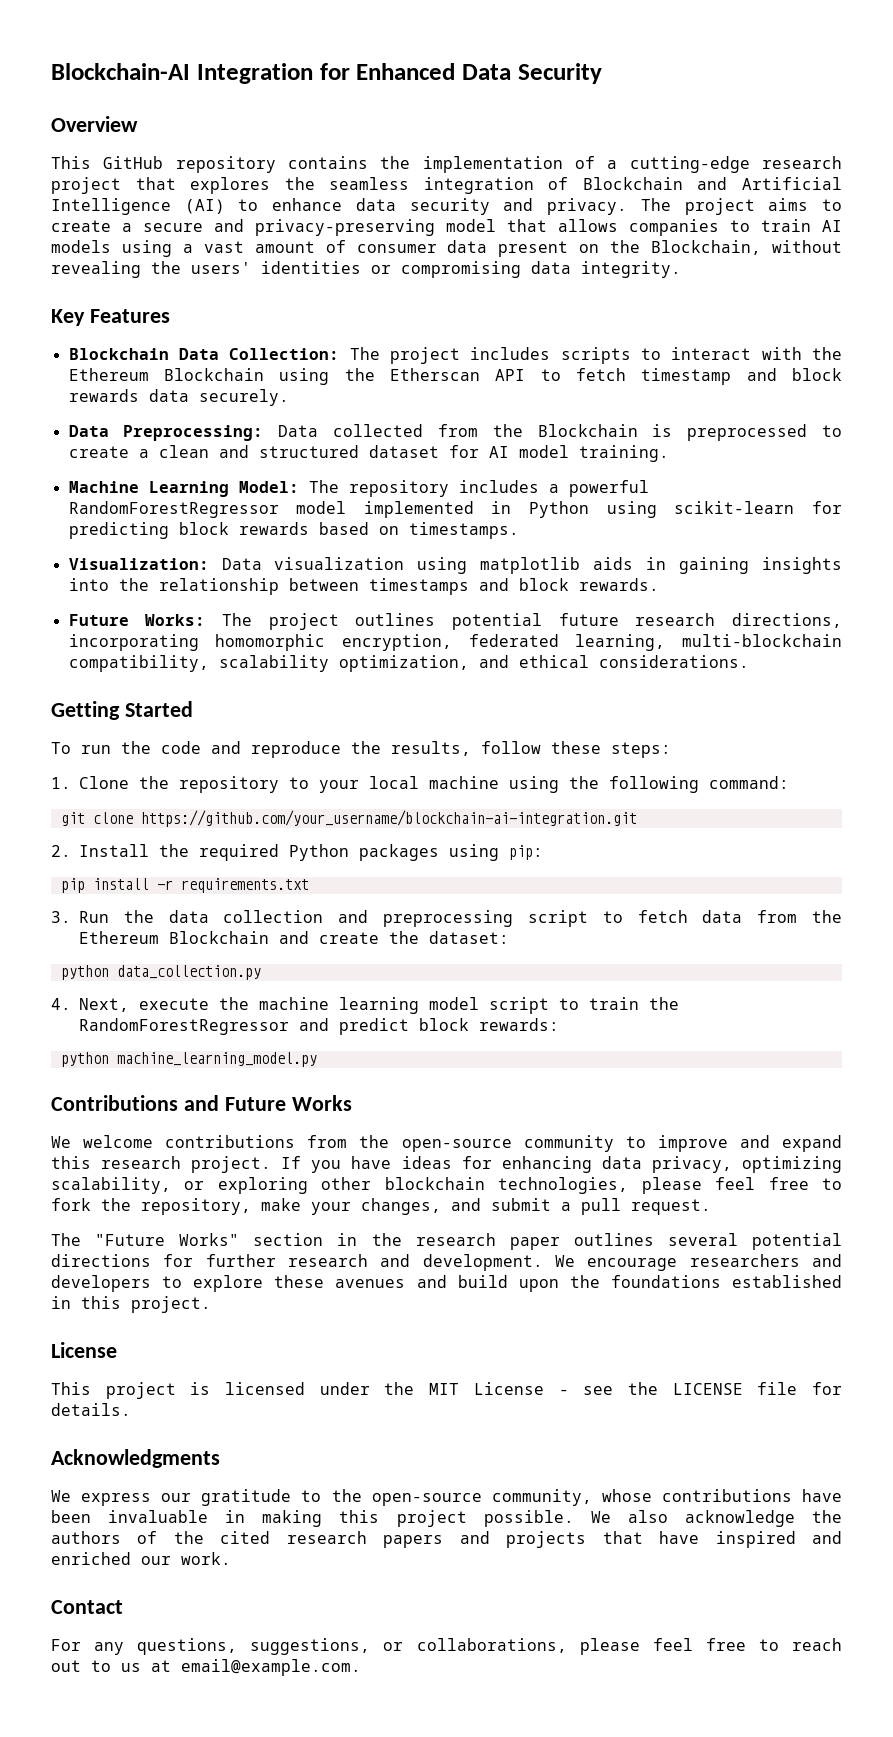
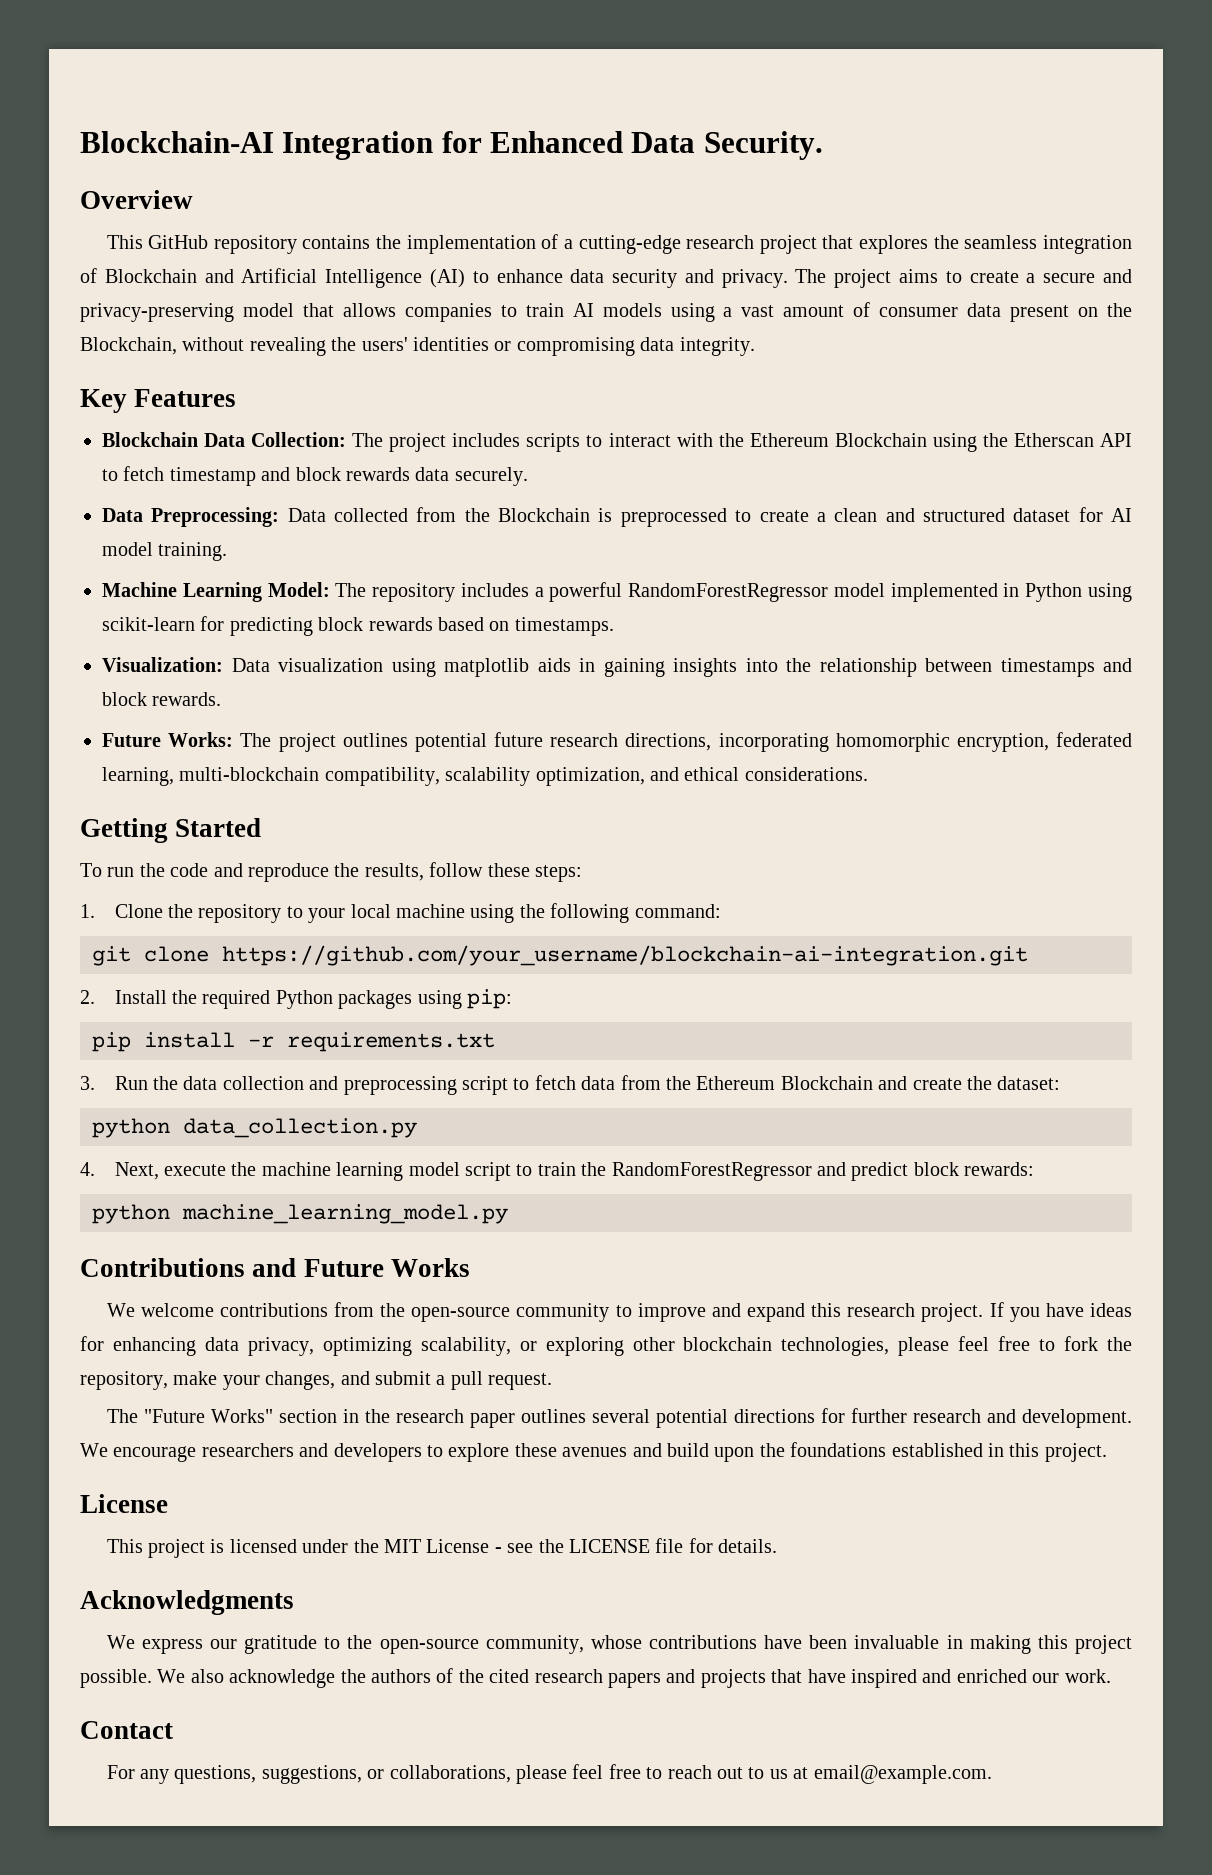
[517,63,602,84] Security -> [703,131,823,160] Security.

